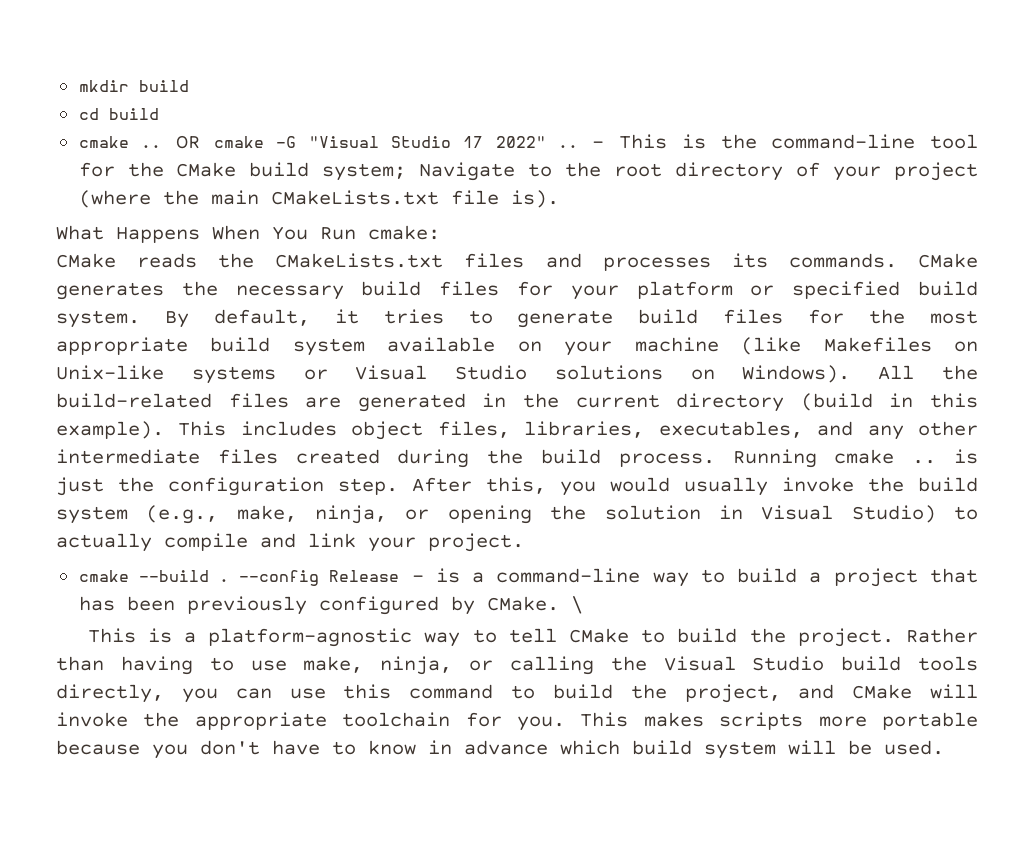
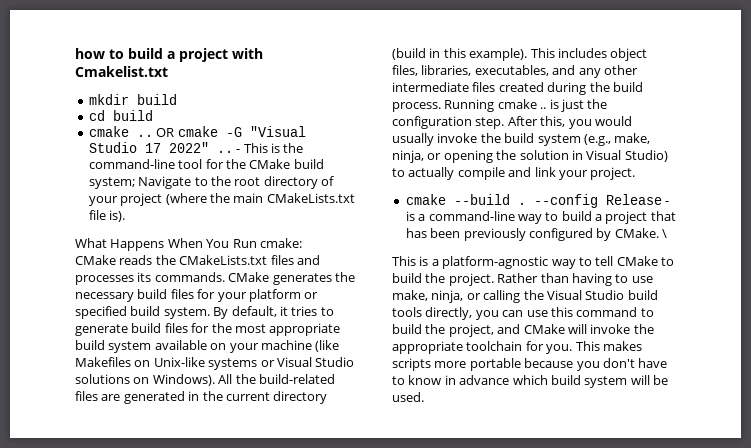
(78, 86) none -> [75,48,263,62] [75,66,168,77] how to build a project with Cmakelist.txt //

